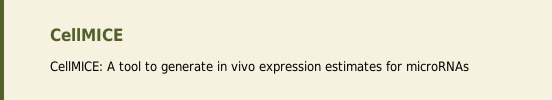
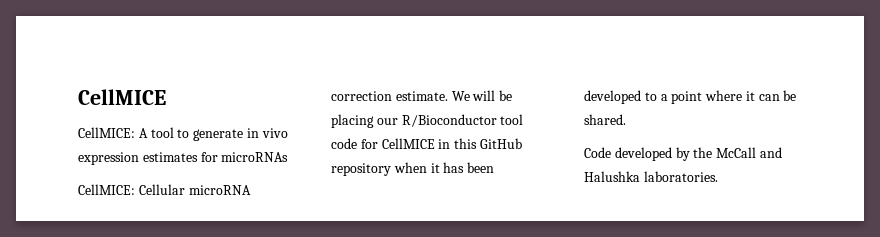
(469, 66) none -> [78,184,251,195] [331,90,513,101] [331,114,524,128] [331,138,522,149] [331,162,495,176] [584,90,797,104] [584,114,626,125] [584,147,782,161] [584,171,718,182] // CellMICE: Cellular microRNA correction estimate. We will be placing our R/Bioconductor tool code for CellMICE in this GitHub repository when it has been developed to a point where it can be shared. // Code developed by the McCall and Halushka laboratories.

